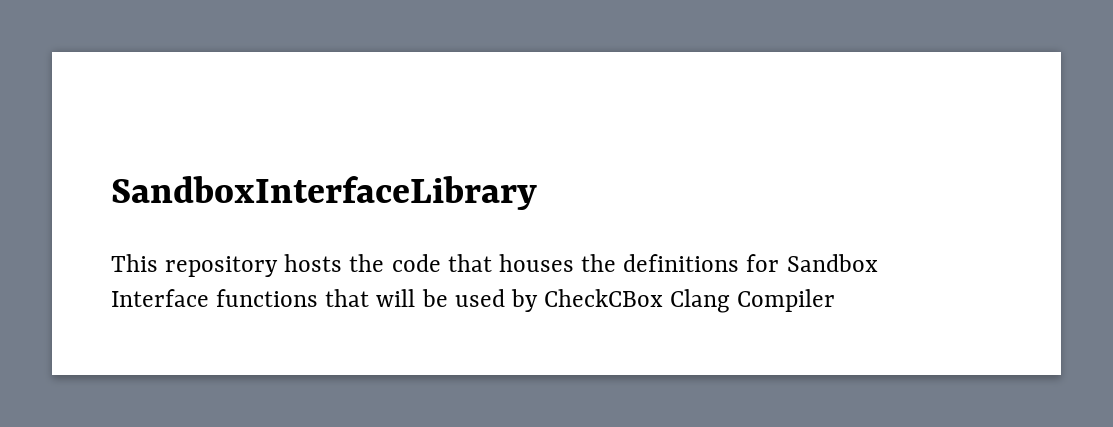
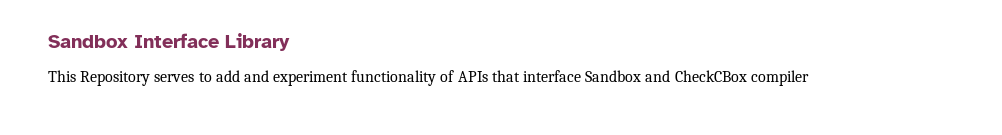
[111,176,537,210] [111,254,878,277] [111,289,836,313] SandboxInterfaceLibrary // This repository hosts the code that houses the definitions for Sandbox Interface functions that will be used by CheckCBox Clang Compiler -> [48,33,290,51] [48,70,809,86] Sandbox Interface Library // This Repository serves to add and experiment functionality of APIs that interface Sandbox and CheckCBox compiler

